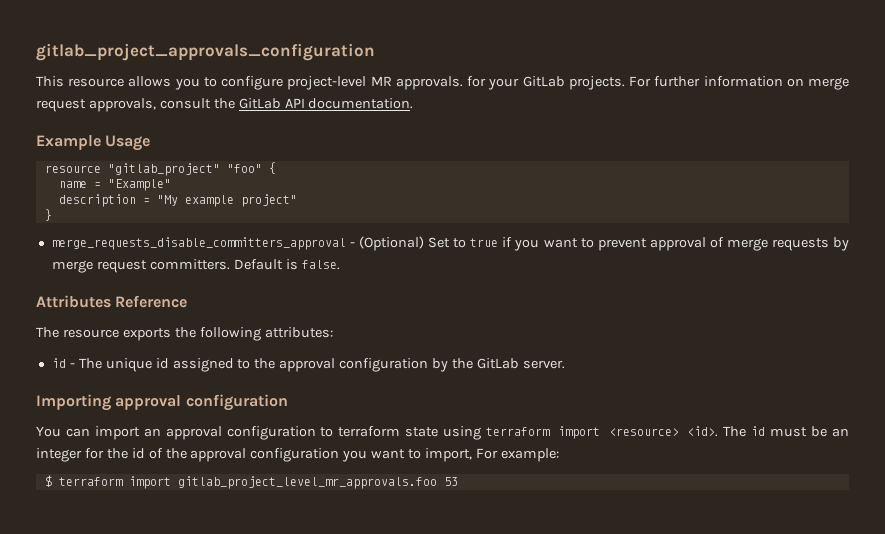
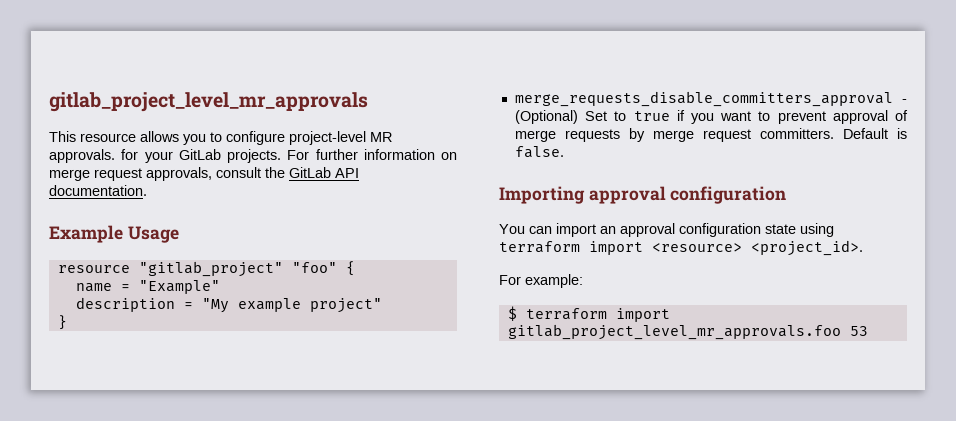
[36,43,375,61] gitlab_project_approvals_configuration -> [49,92,368,112] gitlab_project_level_mr_approvals
[36,295,188,308] [36,327,333,341] [51,358,565,372] // Attributes Reference // The resource exports the following attributes: // id - The unique id assigned to the approval configuration by the GitLab server. -> (564, 152) none
[320,426,401,437] to terraform -> (761, 230) none
[687,426,850,437] [36,448,473,462] <id>. The id must be an integer for the id of the approval configuration you want to import, -> [751,240,863,256] <project_id>. //

